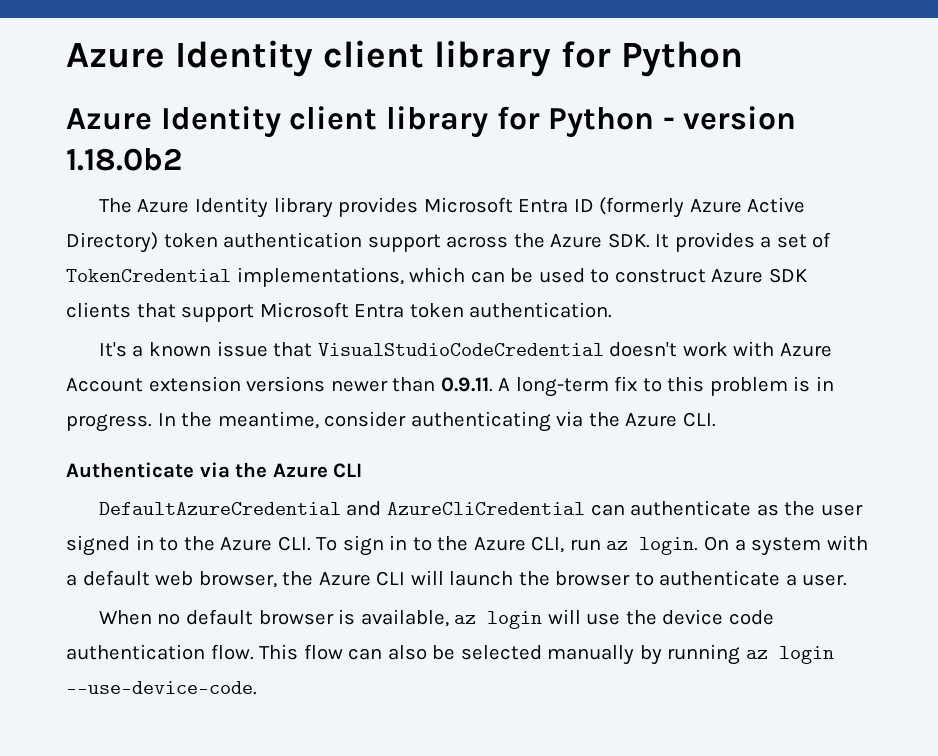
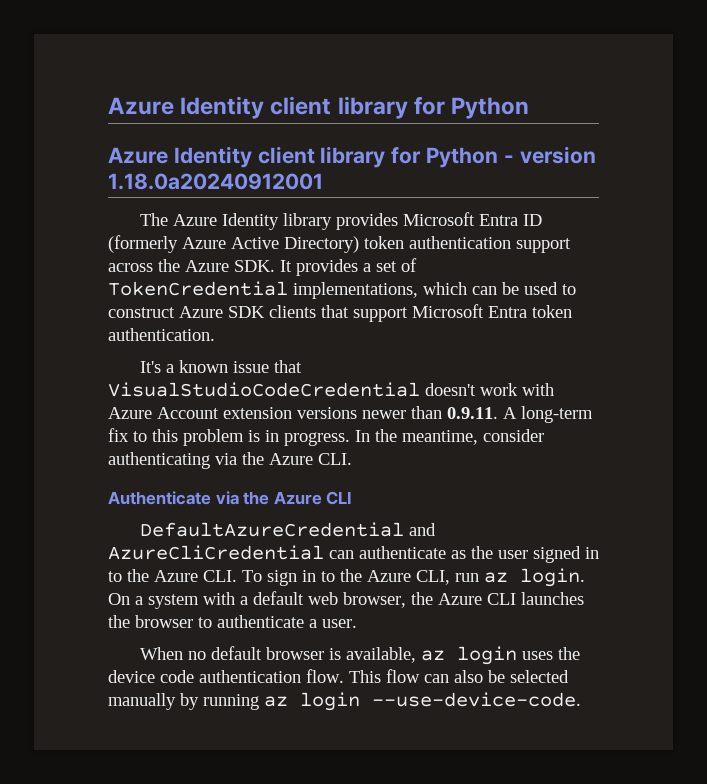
[66,148,182,171] 1.18.0b2 -> [108,173,323,190] 1.18.0a20240912001
[410,570,514,586] will launch -> [521,592,584,605] launches
[547,609,621,625] will use -> [521,651,553,660] uses

